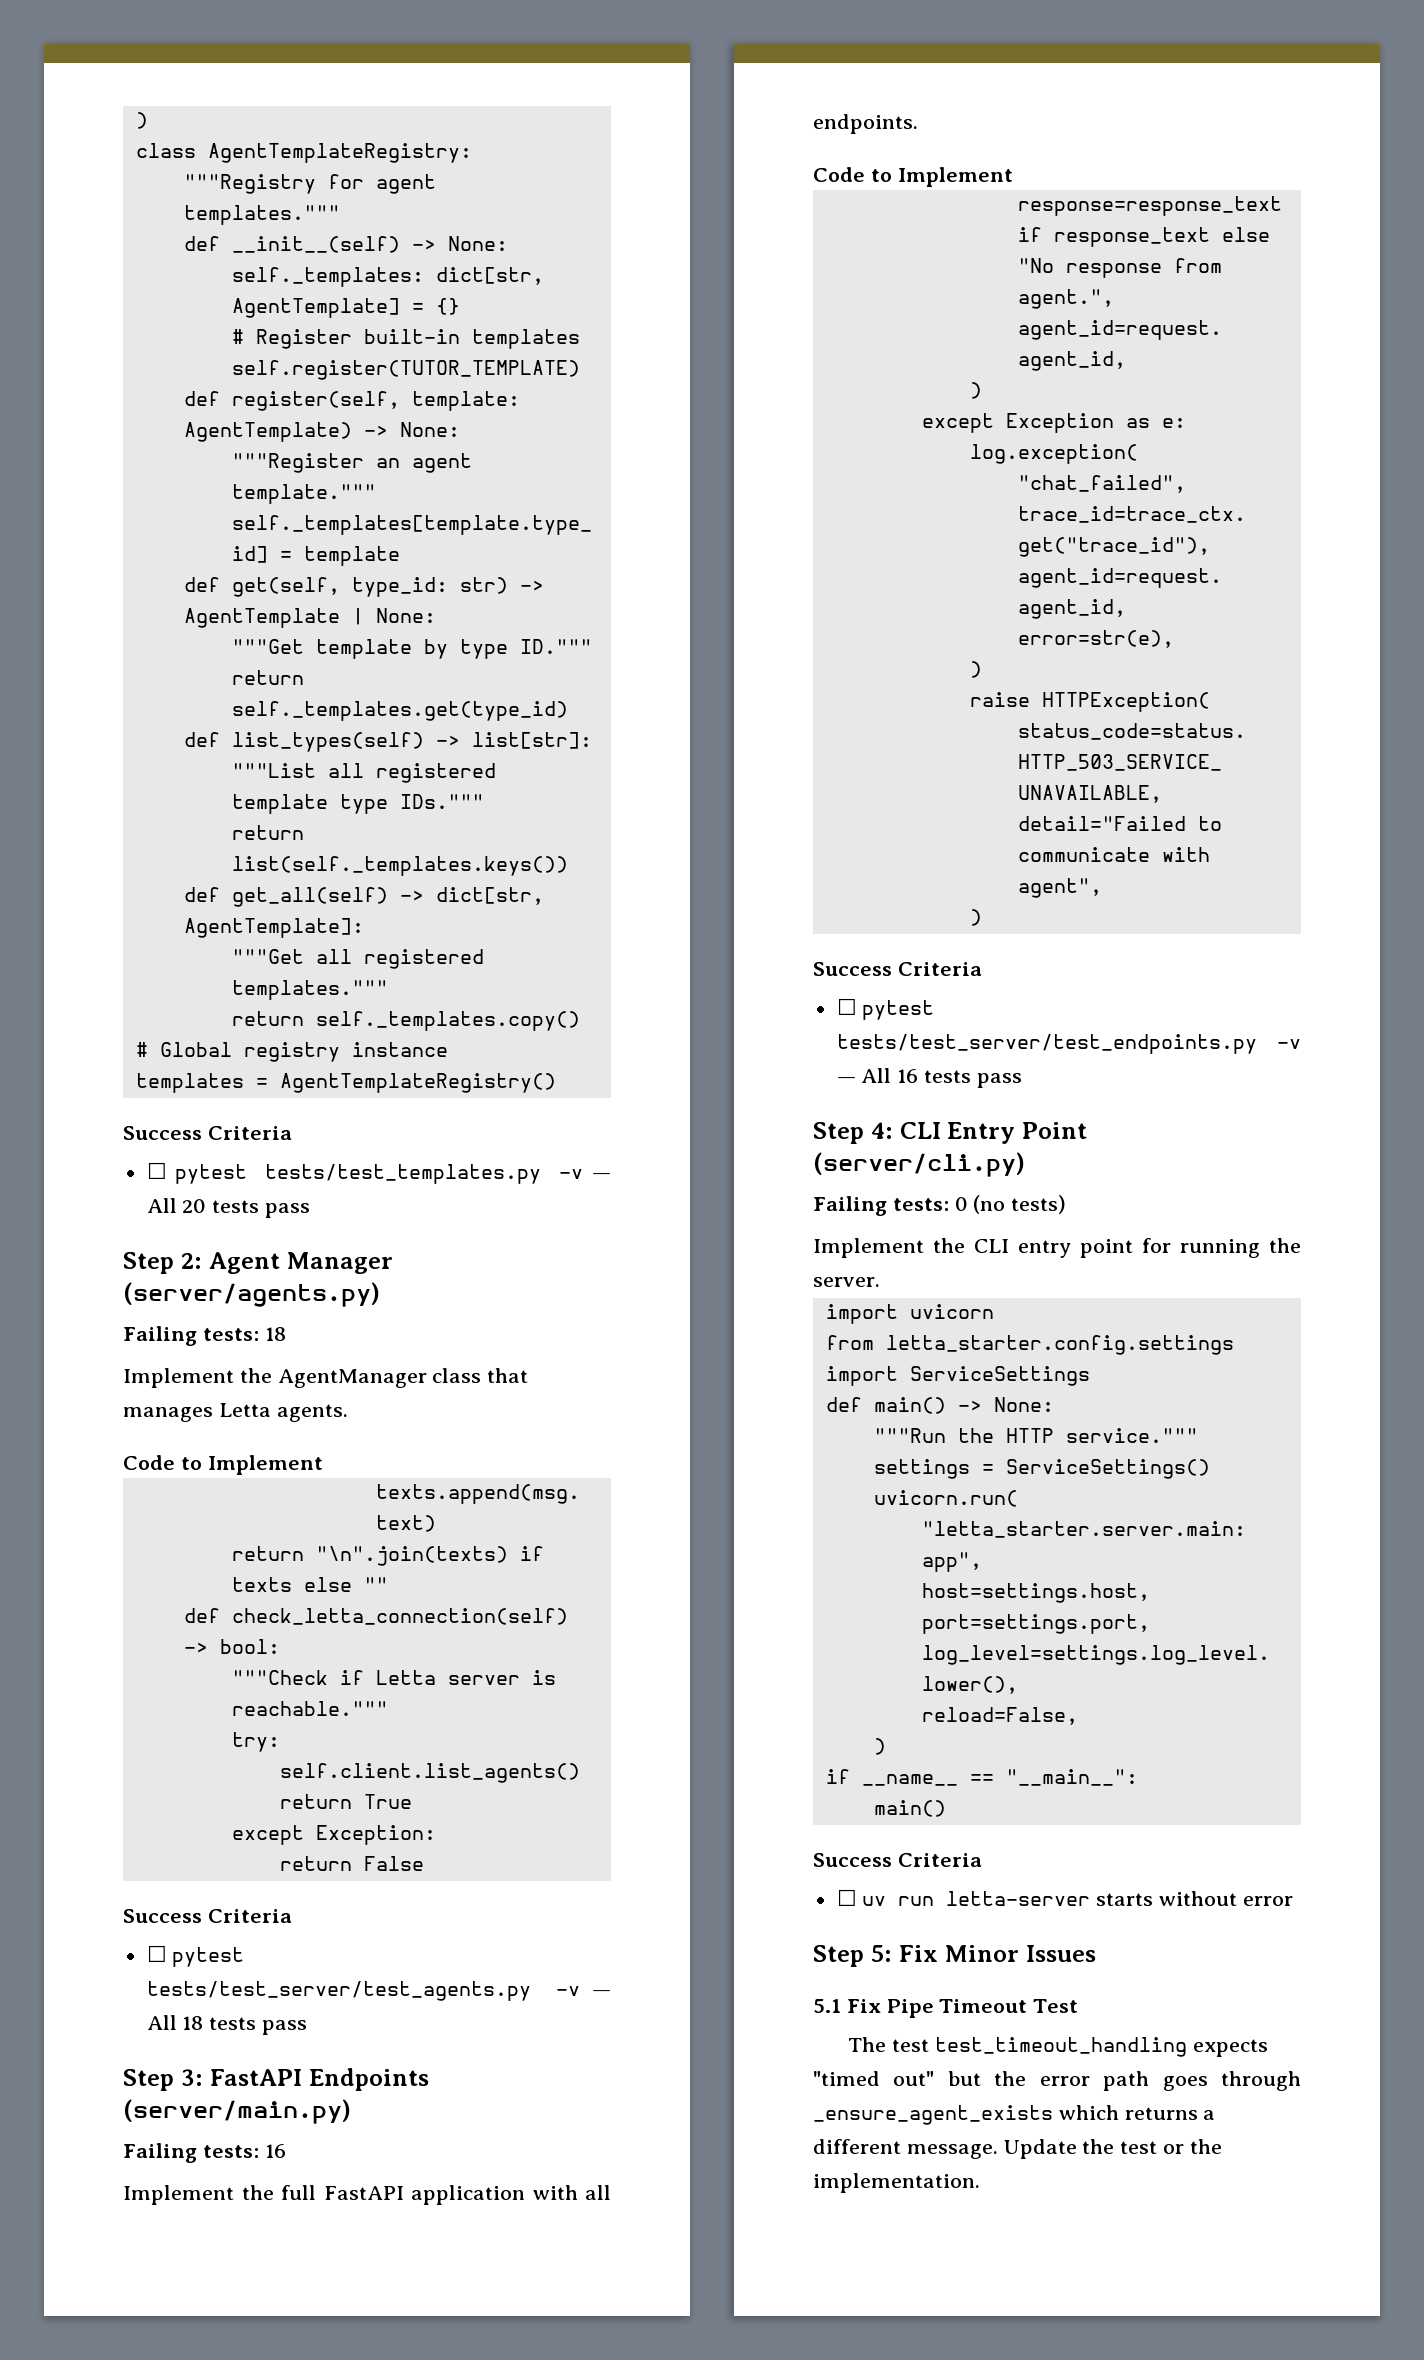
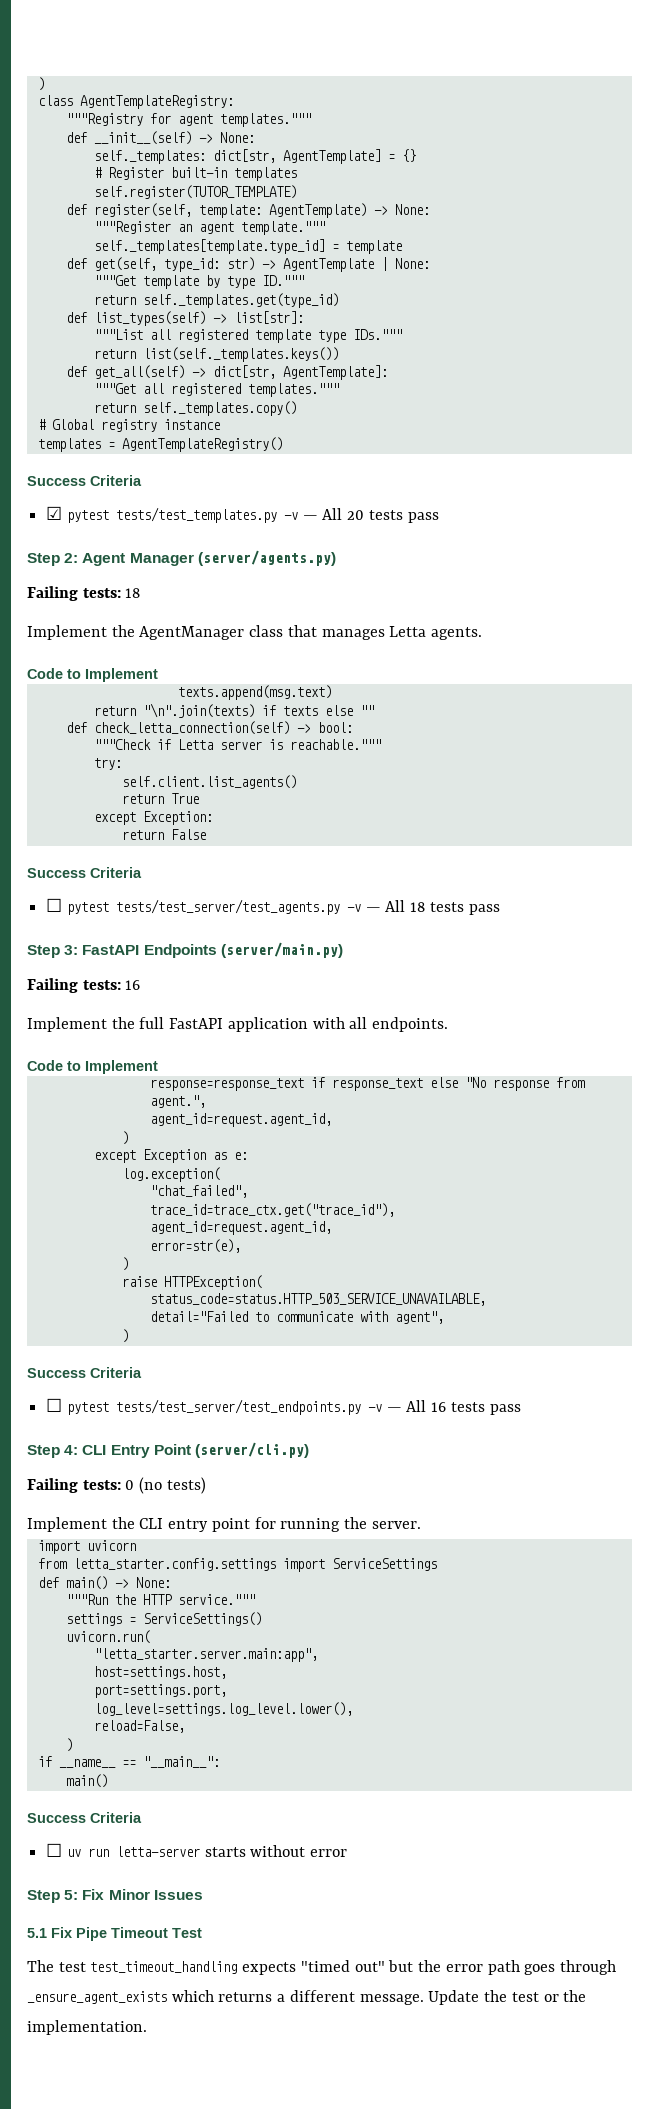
[146,1162,167,1179] ☐ -> [46,506,63,520] ☑

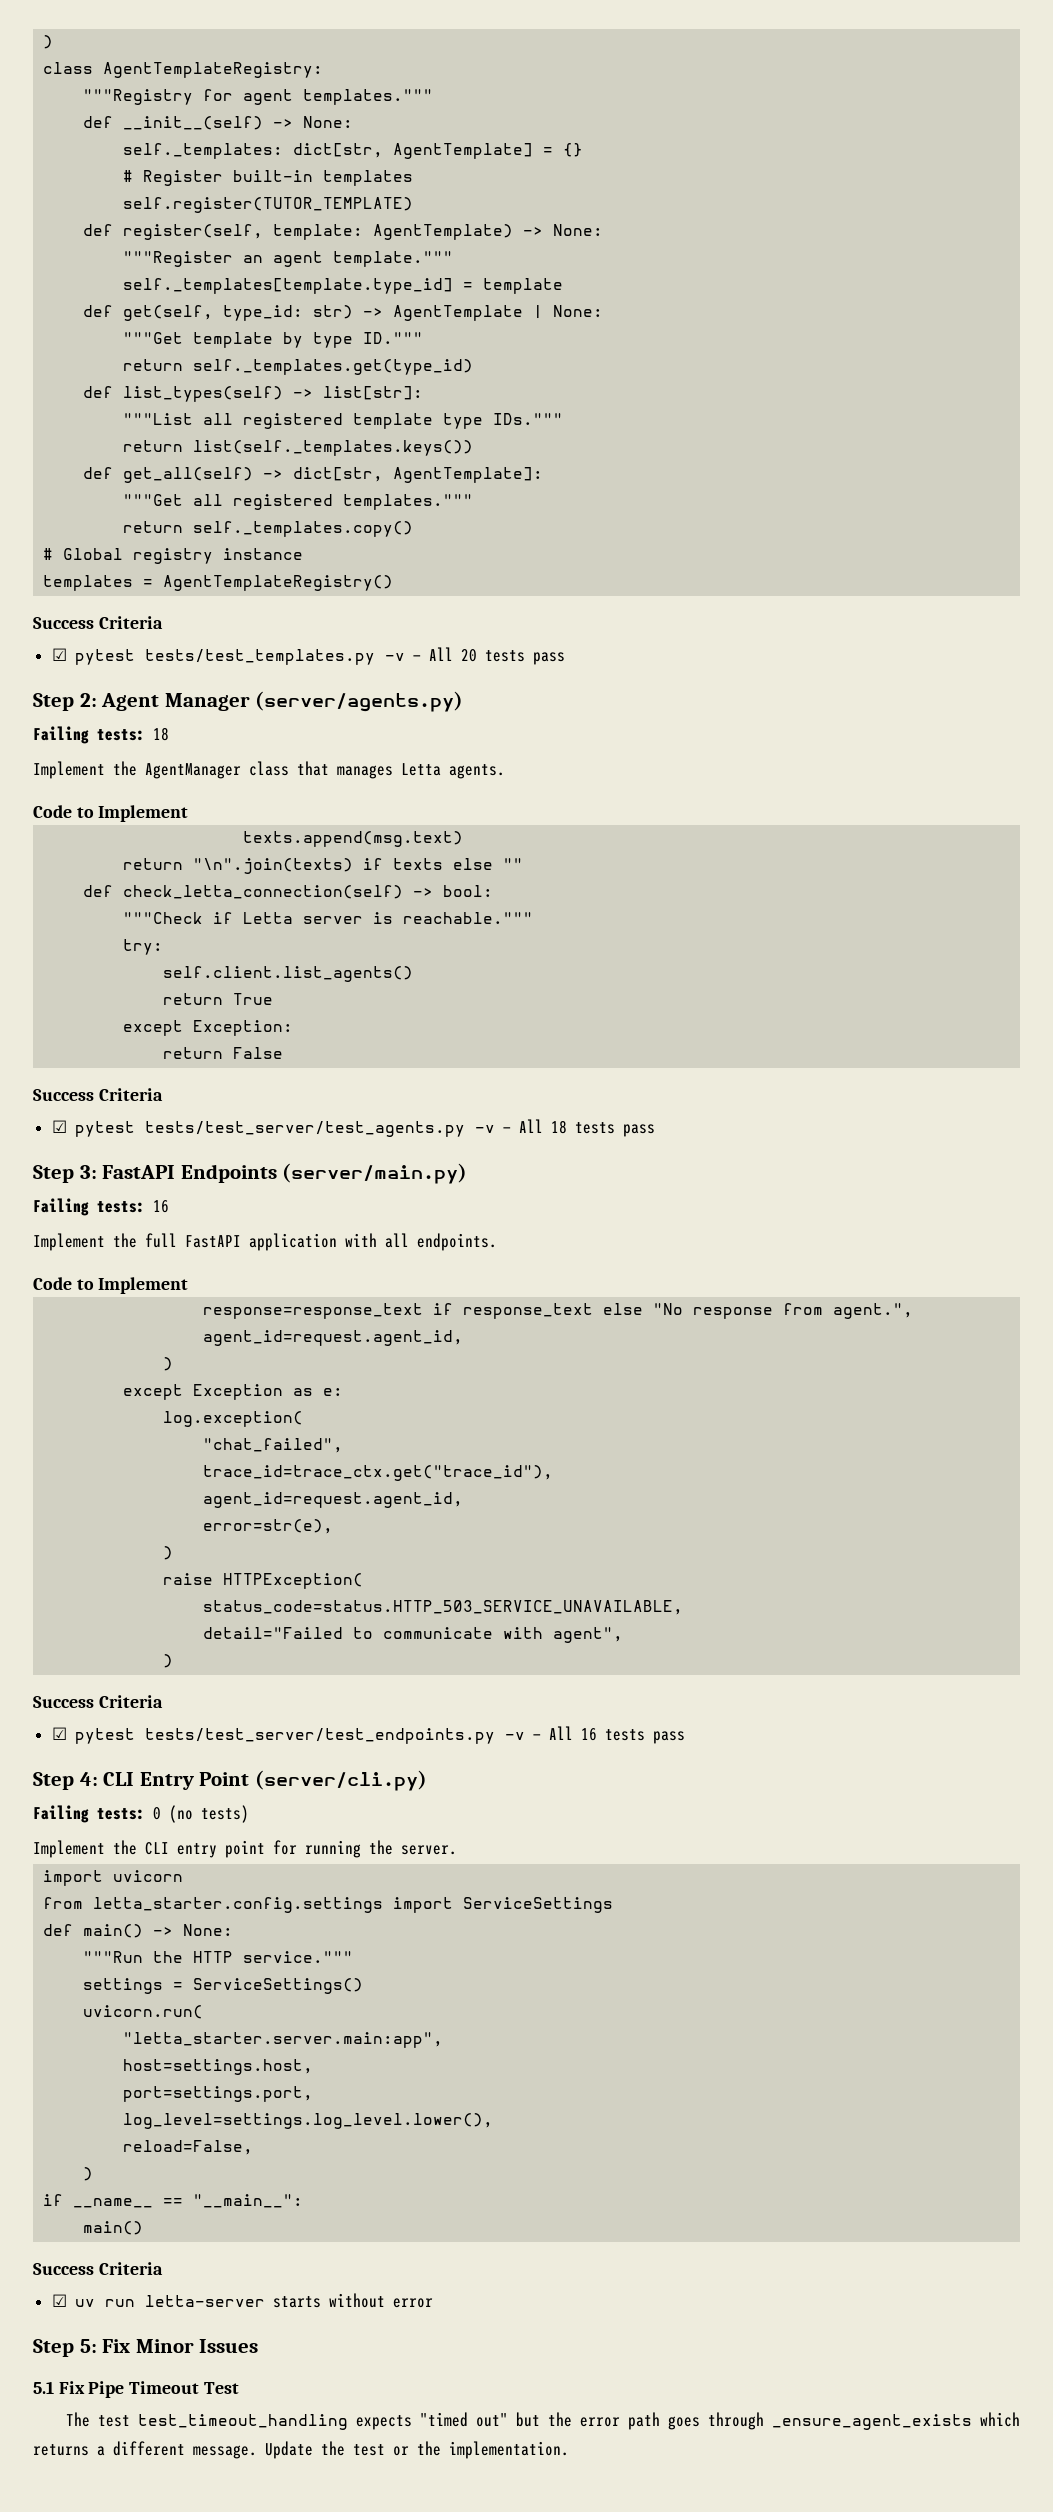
[46,898,63,912] ☐ -> [51,1120,67,1133] ☑
[46,1398,63,1412] ☐ -> [51,1727,67,1740] ☑
[46,1843,63,1857] ☐ -> [51,2294,67,2307] ☑

